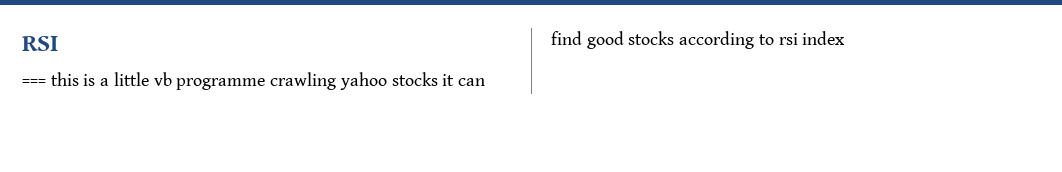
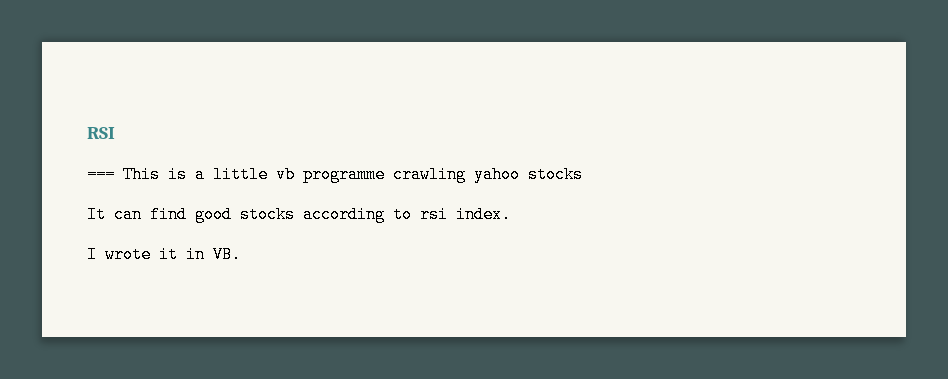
[50,72,79,86] this -> [123,166,160,183] This
[442,74,455,86] it -> [87,206,106,223] // It
[802,31,846,45] index -> [456,206,511,223] [87,246,241,263] index. // I wrote it in VB.

